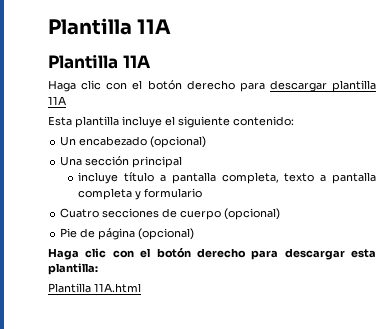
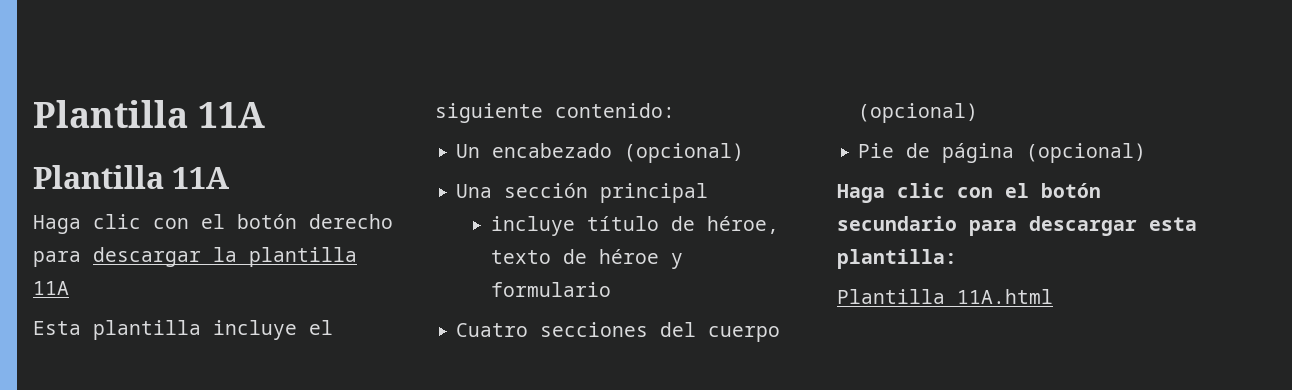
(327, 86) none -> [213,247,237,262] la
[159,172,376,184] [78,188,133,200] a pantalla completa, texto a pantalla completa -> [670,216,779,234] [490,249,659,264] de héroe, texto de héroe
[162,208,178,218] de -> [660,322,697,337] del
[196,248,246,258] derecho -> [837,216,957,231] secundario

